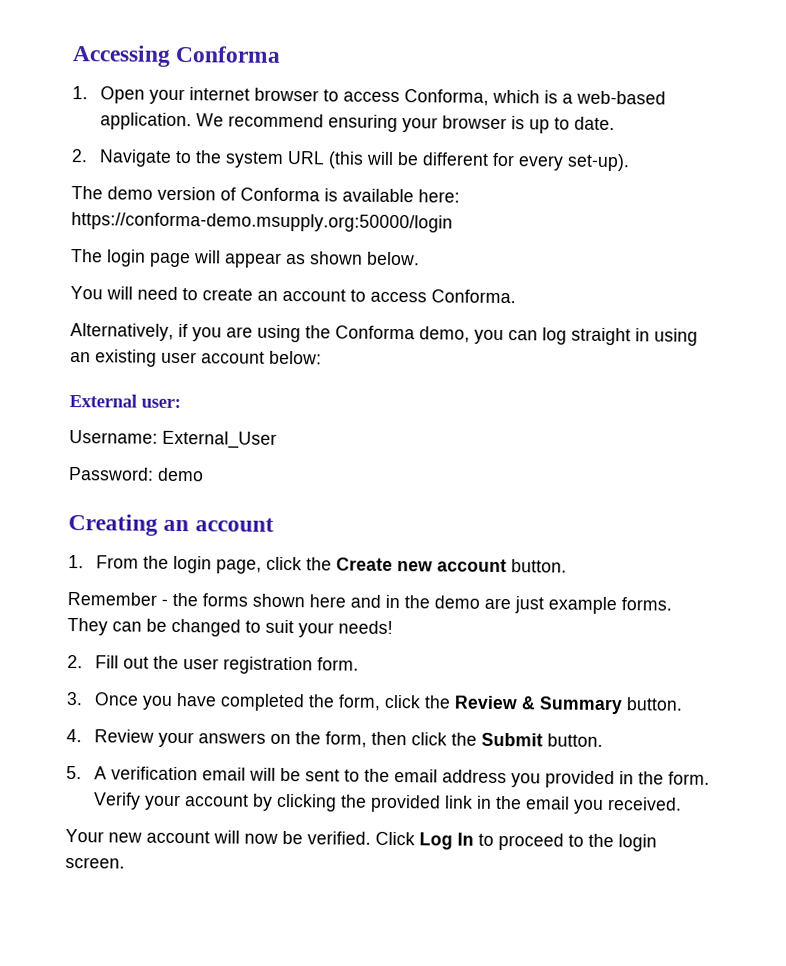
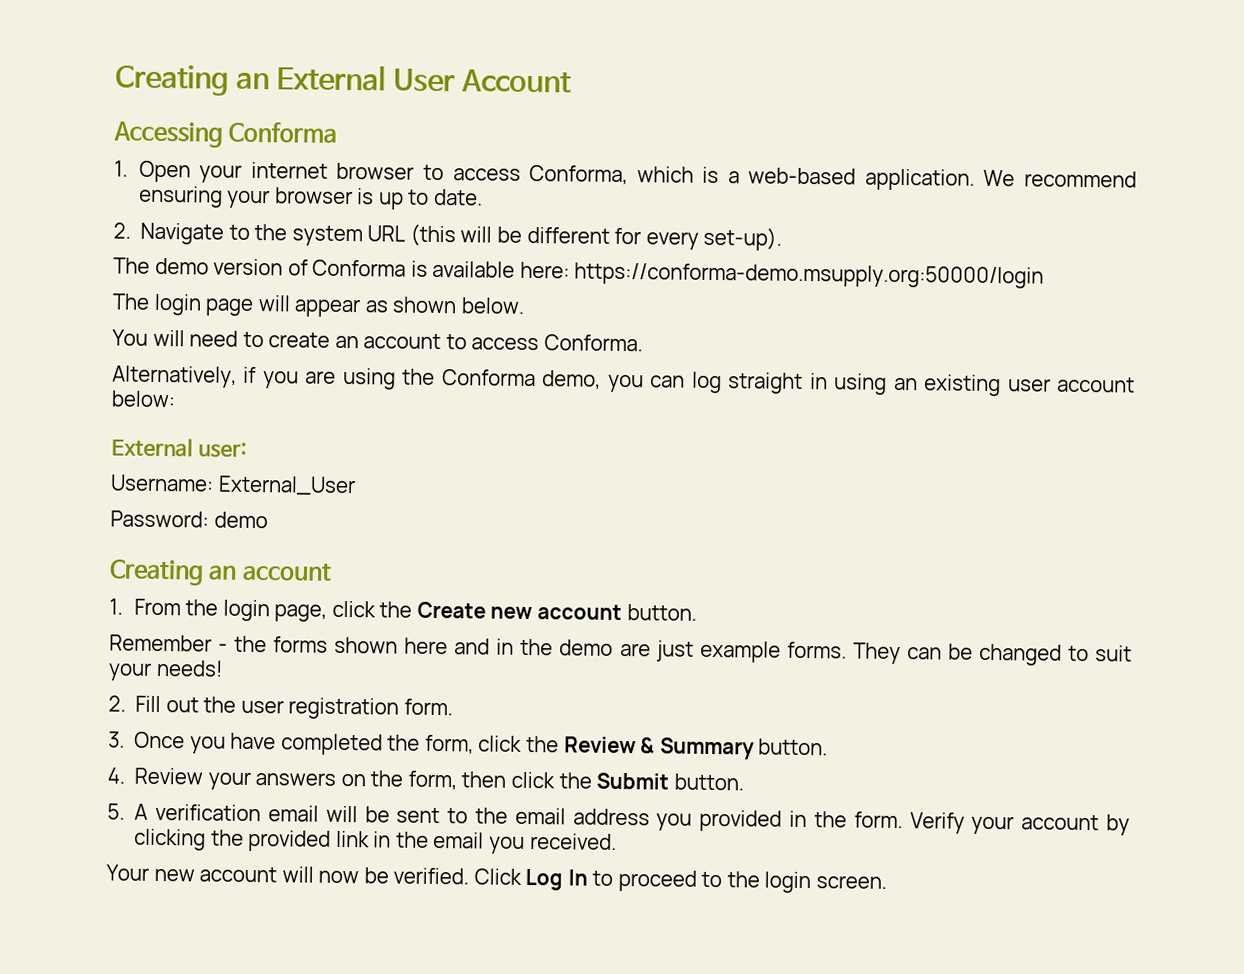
(72, 56) none -> [115,64,572,96] Creating an External User Account //

